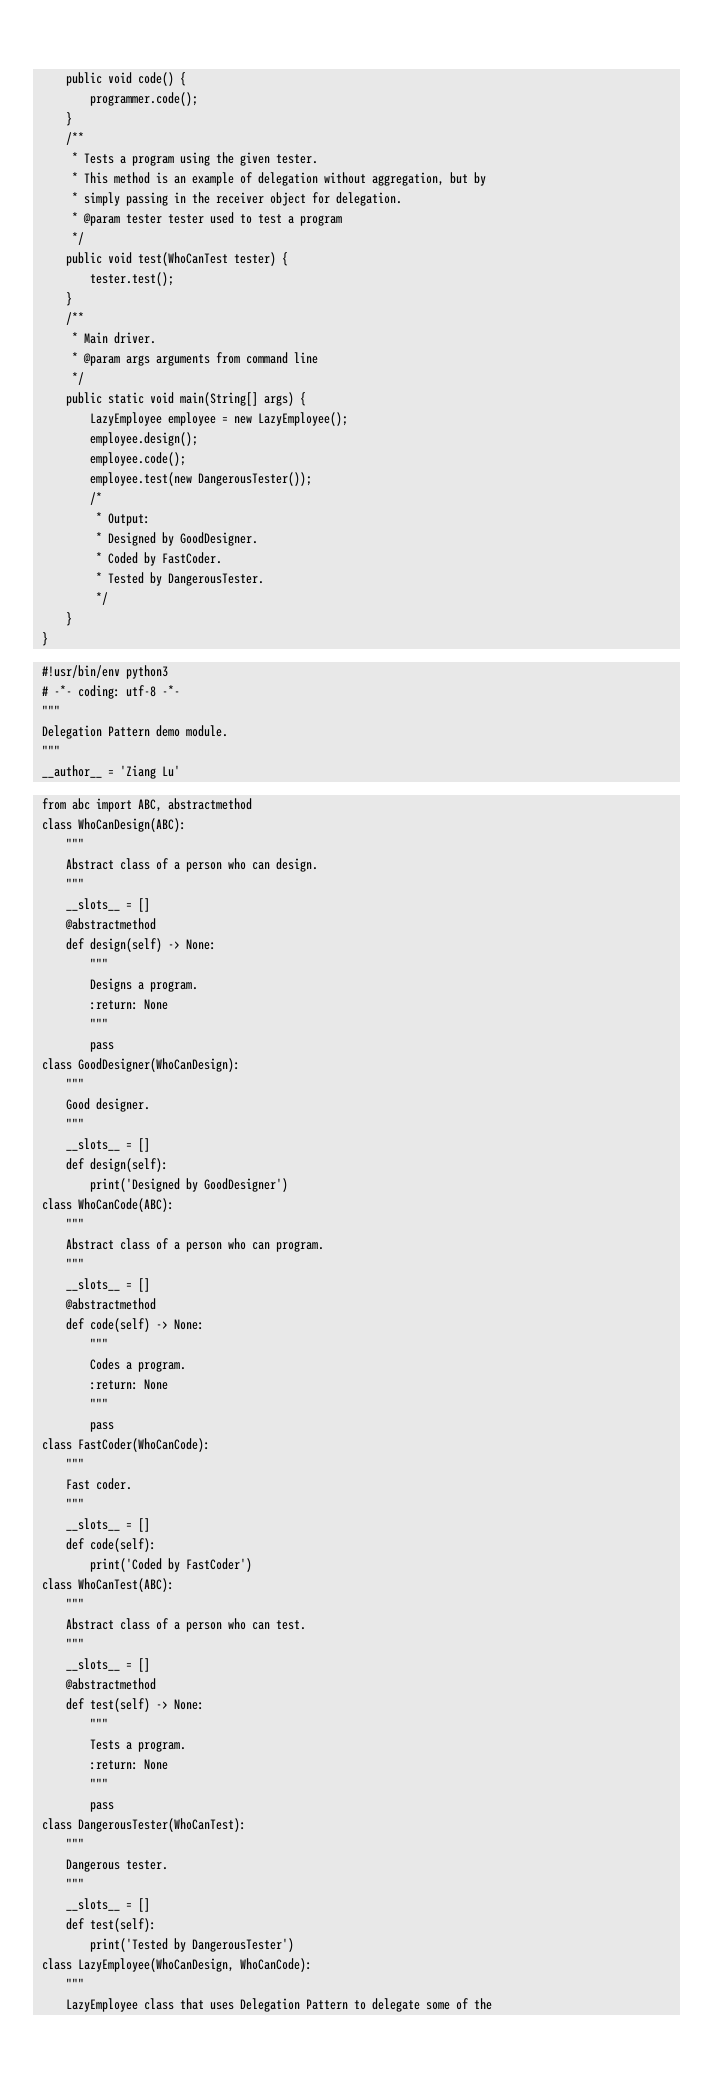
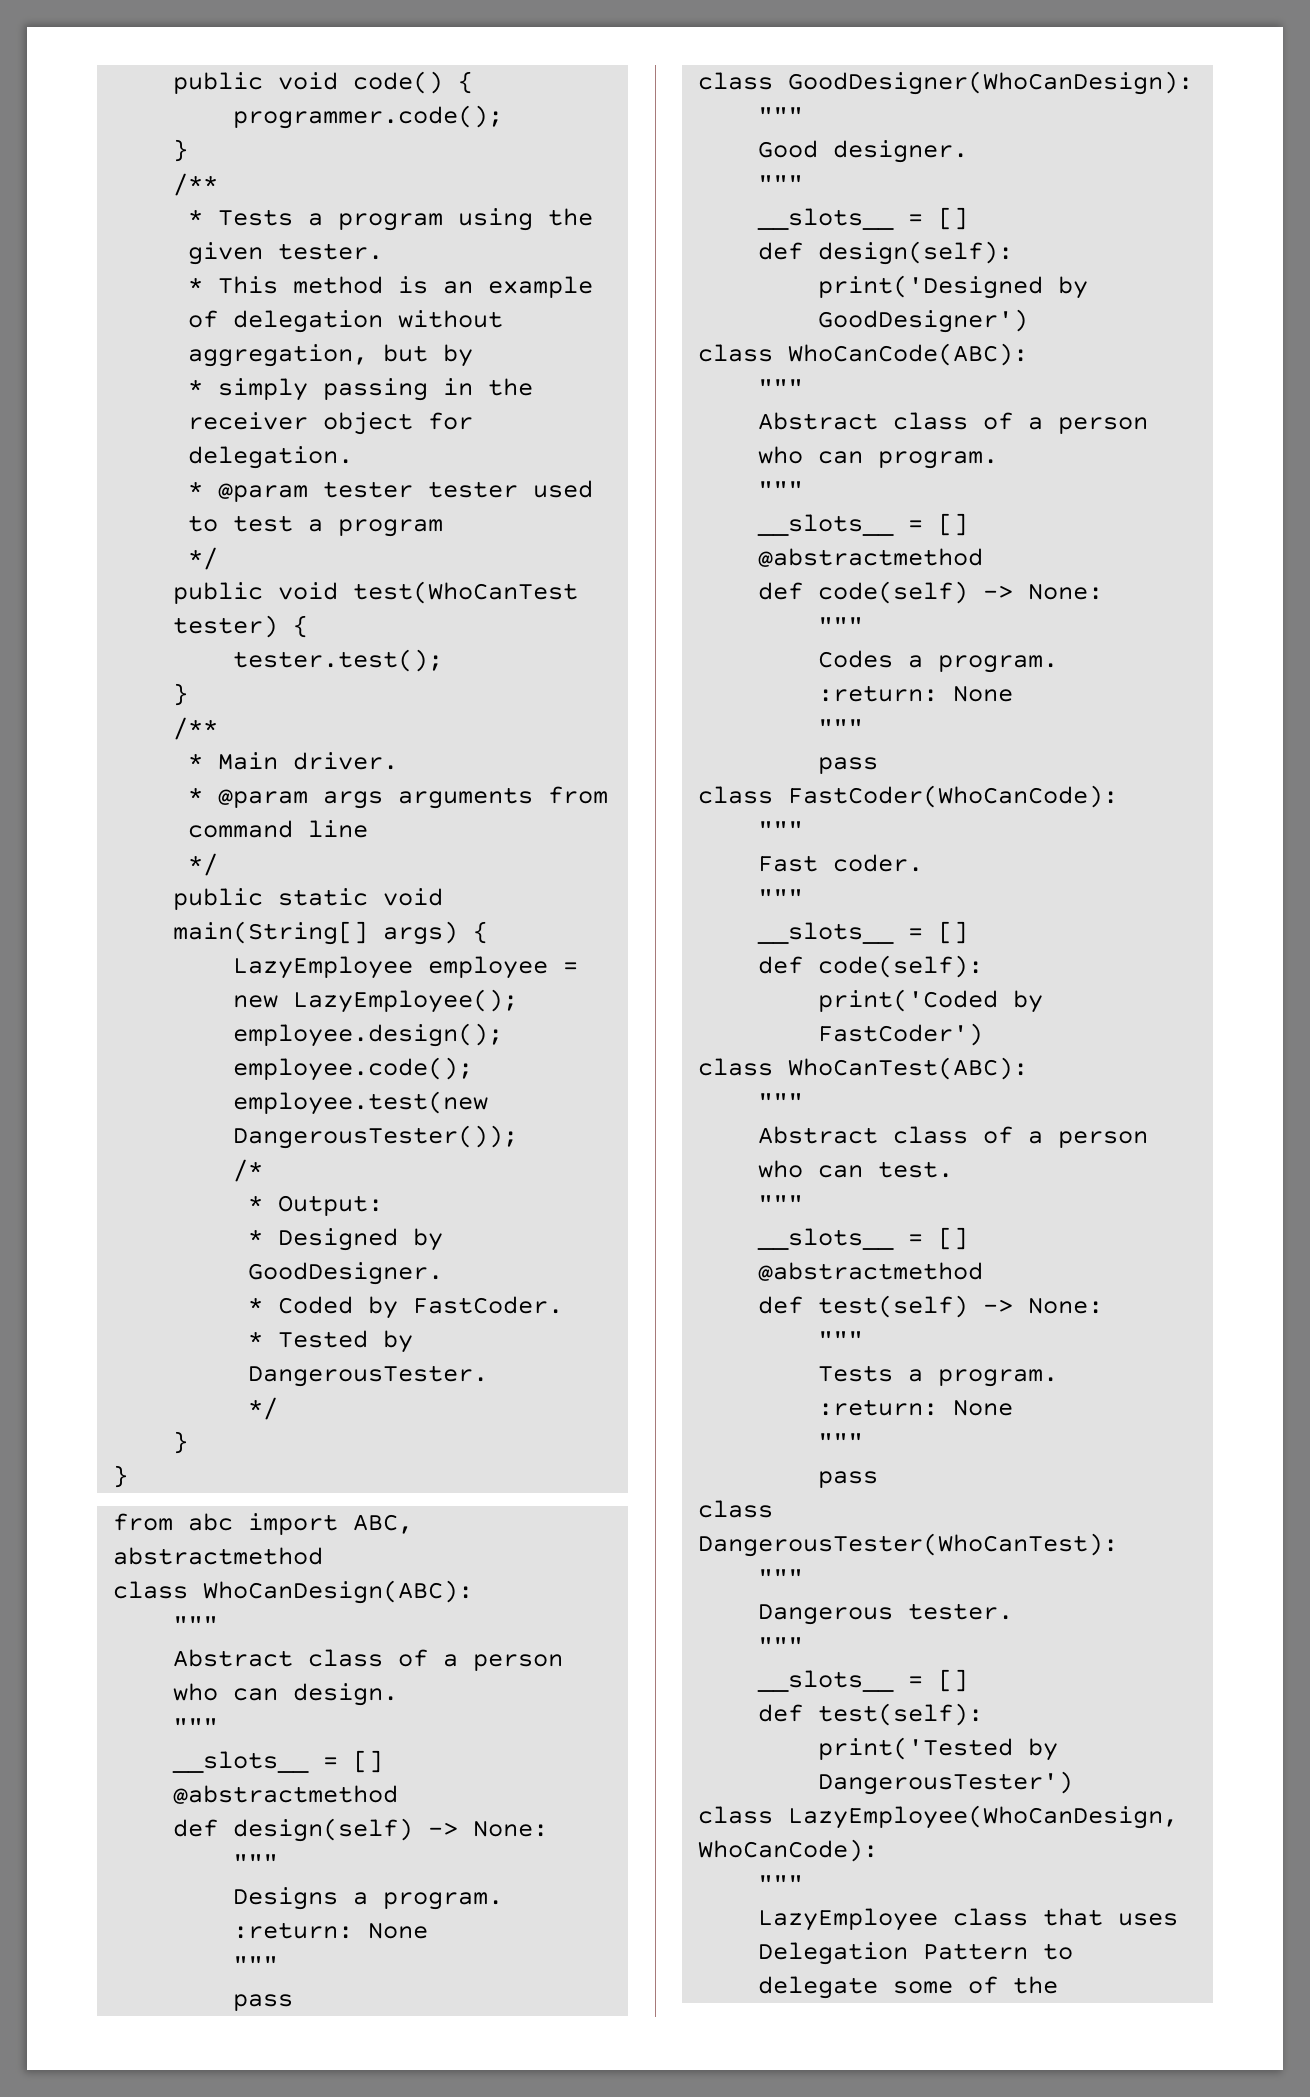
[41,665,168,679] [41,685,180,699] [41,705,60,716] [41,725,228,739] [41,745,60,756] [41,765,180,779] // #!usr/bin/env python3 // # -*- coding: utf-8 -*- // """ // Delegation Pattern demo module. // """ // __author__ = 'Ziang Lu' -> (128, 1476) none

